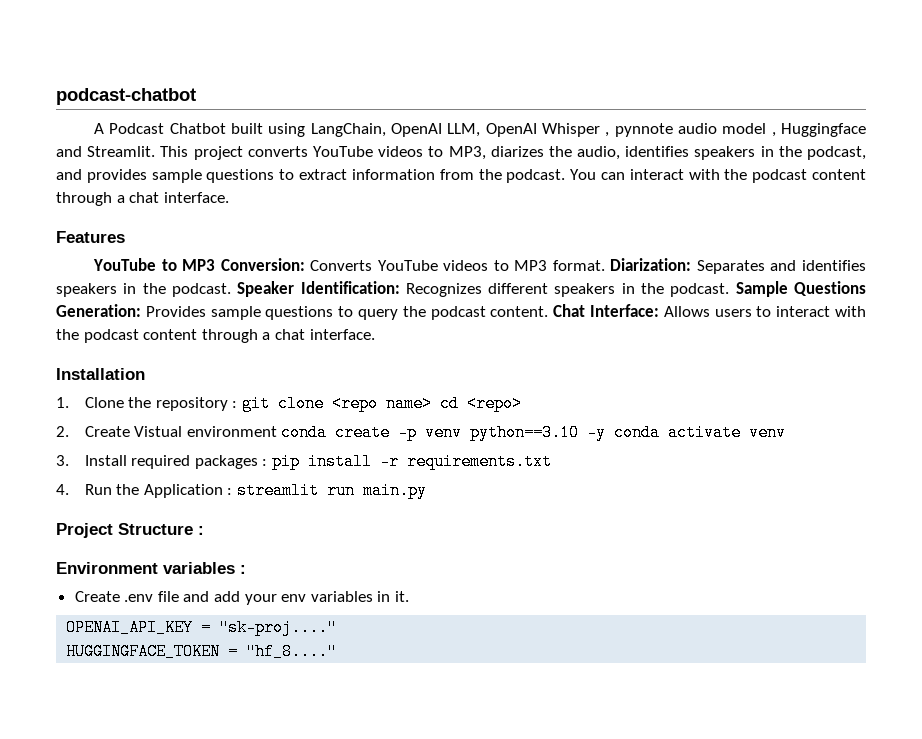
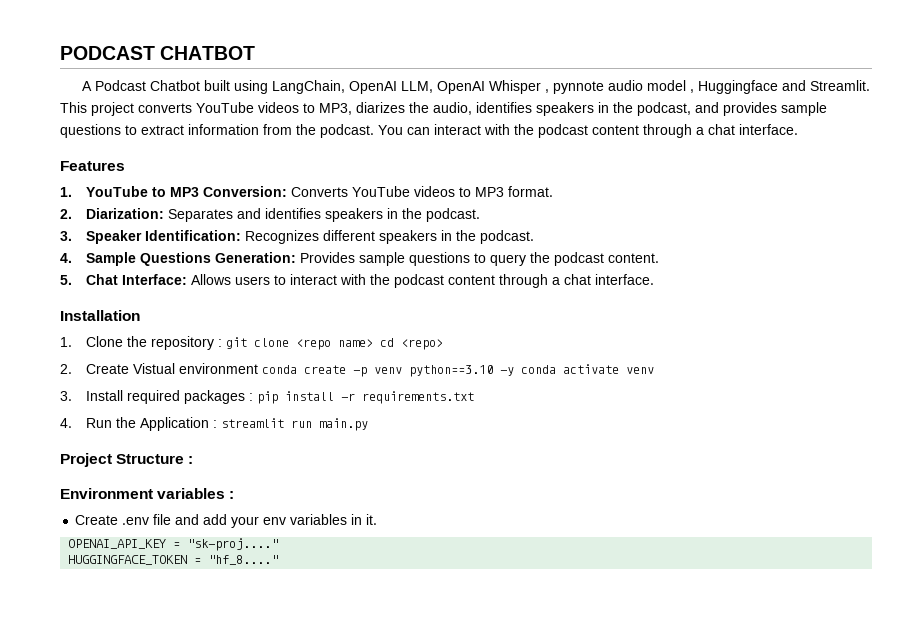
[56,88,196,105] podcast-chatbot -> [60,46,256,60] PODCAST CHATBOT
(125, 237) none -> [60,187,72,197] 1.
(605, 265) none -> [60,209,72,219] // 2.
(231, 290) none -> [60,231,72,241] // 3.
(730, 290) none -> [60,253,72,263] // 4.
(549, 311) none -> [60,275,72,285] // 5.

